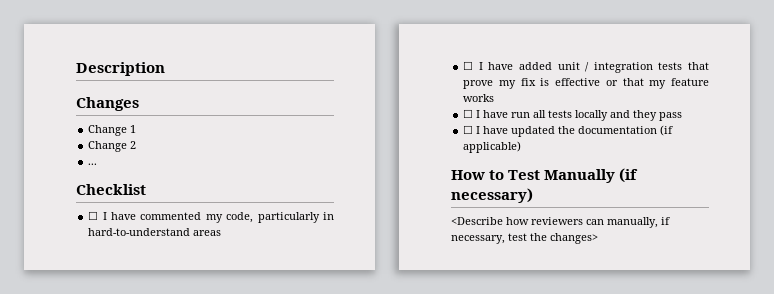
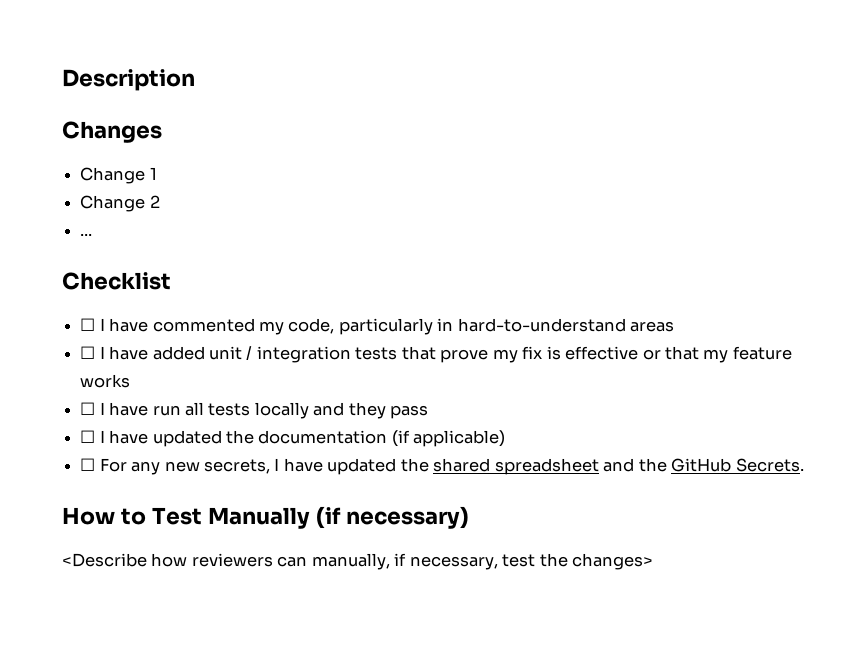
(522, 147) none -> [80,458,804,475] // ☐ For any new secrets, I have updated the shared spreadsheet and the GitHub Secrets.

